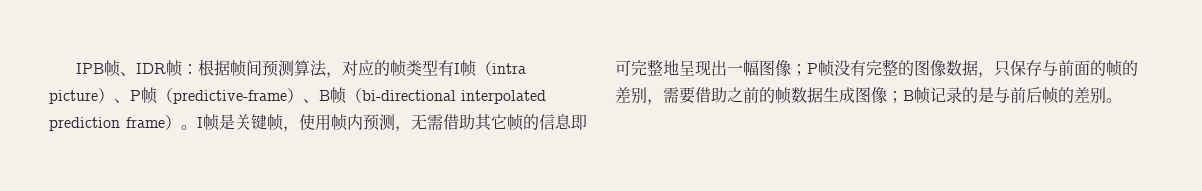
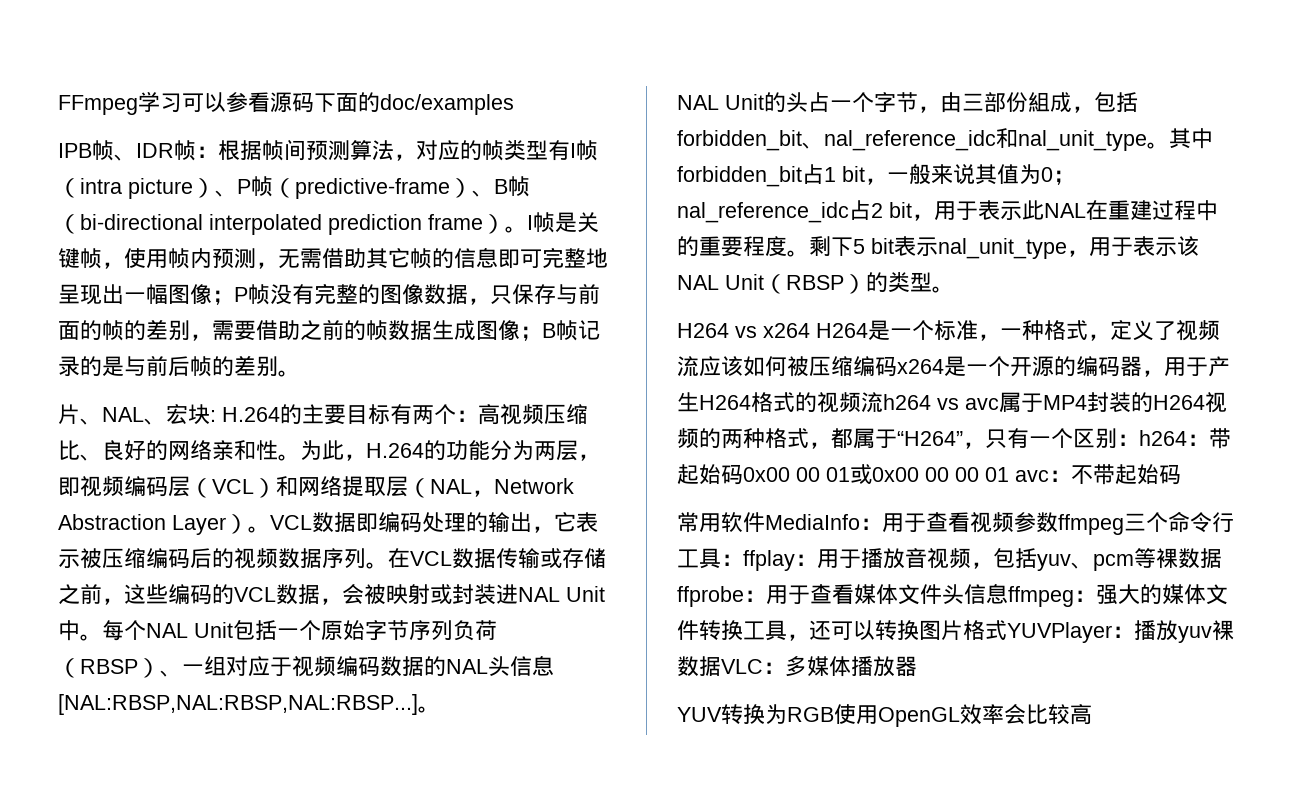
(76, 68) none -> [58,92,514,115] FFmpeg学习可以参看源码下面的doc/examples //
(1122, 100) none -> [58,404,588,425] [58,440,600,461] [58,476,574,498] [58,512,598,535] [58,548,606,569] [58,583,605,605] [58,620,497,641] [58,655,554,678] [58,694,440,715] [677,92,1138,113] [677,128,1213,151] [677,164,1075,187] [677,200,1218,223] [677,236,1199,259] [677,272,954,294] [677,320,1220,341] [677,356,1230,377] [677,392,1227,413] [677,428,1231,449] [677,464,1181,485] [677,511,1234,535] [677,548,1222,571] [677,583,1228,607] [677,620,1234,643] [677,656,917,677] [677,704,1092,727] // 片、NAL、宏块: H.264的主要目标有两个：高视频压缩比、良好的网络亲和性。为此，H.264的功能分为两层，即视频编码层（VCL）和网络提取层（NAL，Network Abstraction Layer）。VCL数据即编码处理的输出，它表示被压缩编码后的视频数据序列。在VCL数据传输或存储之前，这些编码的VCL数据，会被映射或封装进NAL Unit中。每个NAL Unit包括一个原始字节序列负荷（RBSP）、一组对应于视频编码数据的NAL头信息[NAL:RBSP,NAL:RBSP,NAL:RBSP...]。 // NAL Unit的头占一个字节，由三部份組成，包括forbidden_bit、nal_reference_idc和nal_unit_type。其中forbidden_bit占1 bit，一般来说其值为0；nal_reference_idc占2 bit，用于表示此NAL在重建过程中的重要程度。剩下5 bit表示nal_unit_type，用于表示该NAL Unit（RBSP）的类型。 // H264 vs x264 H264是一个标准，一种格式，定义了视频流应该如何被压缩编码x264是一个开源的编码器，用于产生H264格式的视频流h264 vs avc属于MP4封装的H264视频的两种格式，都属于“H264”，只有一个区别：h264：带起始码0x00 00 01或0x00 00 00 01 avc：不带起始码 // 常用软件MediaInfo：用于查看视频参数ffmpeg三个命令行工具：ffplay：用于播放音视频，包括yuv、pcm等裸数据ffprobe：用于查看媒体文件头信息ffmpeg：强大的媒体文件转换工具，还可以转换图片格式YUVPlayer：播放yuv裸数据VLC：多媒体播放器 // YUV转换为RGB使用OpenGL效率会比较高

